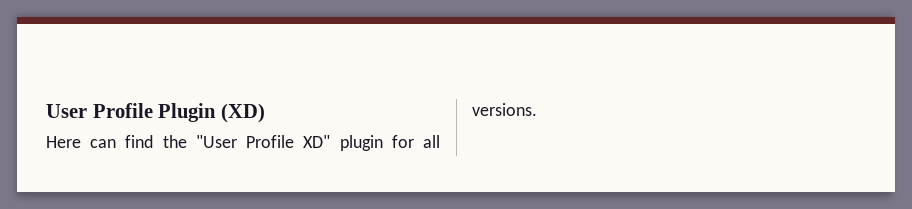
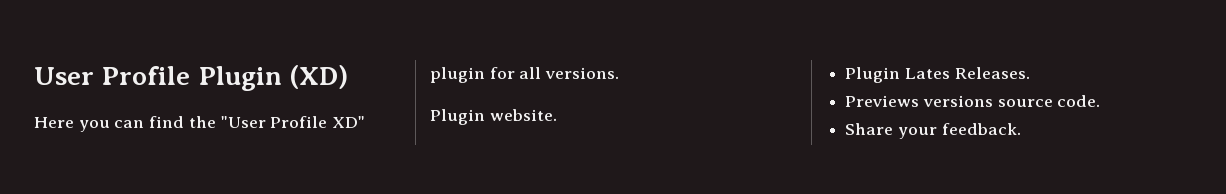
(81, 142) none -> [78,120,110,132] you
(537, 109) none -> [430,109,557,125] [845,67,1030,83] [845,95,1101,107] [845,123,1021,139] // Plugin website. // Plugin Lates Releases. // Previews versions source code. // Share your feedback.

